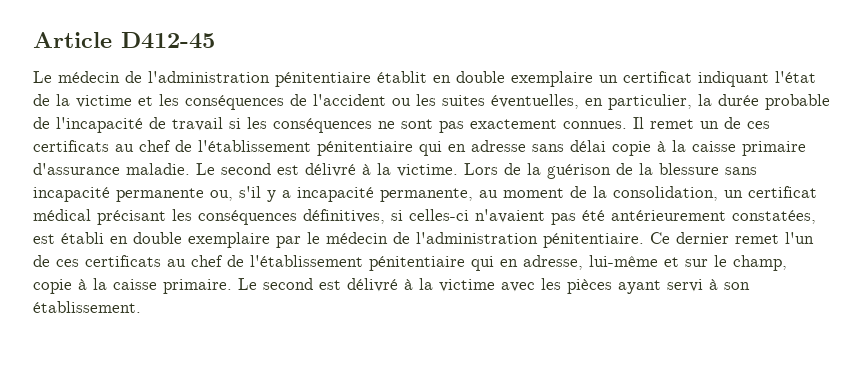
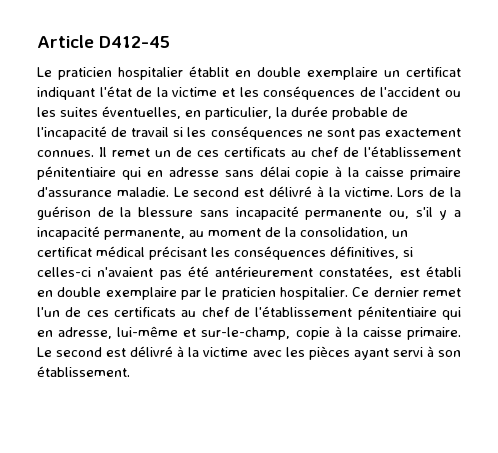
[58,71,371,87] médecin de l'administration pénitentiaire -> [58,67,183,80] praticien hospitalier
[326,232,644,248] médecin de l'administration pénitentiaire. -> [221,287,348,300] praticien hospitalier.
[685,255,787,271] sur le champ, -> [201,327,291,340] sur-le-champ,

